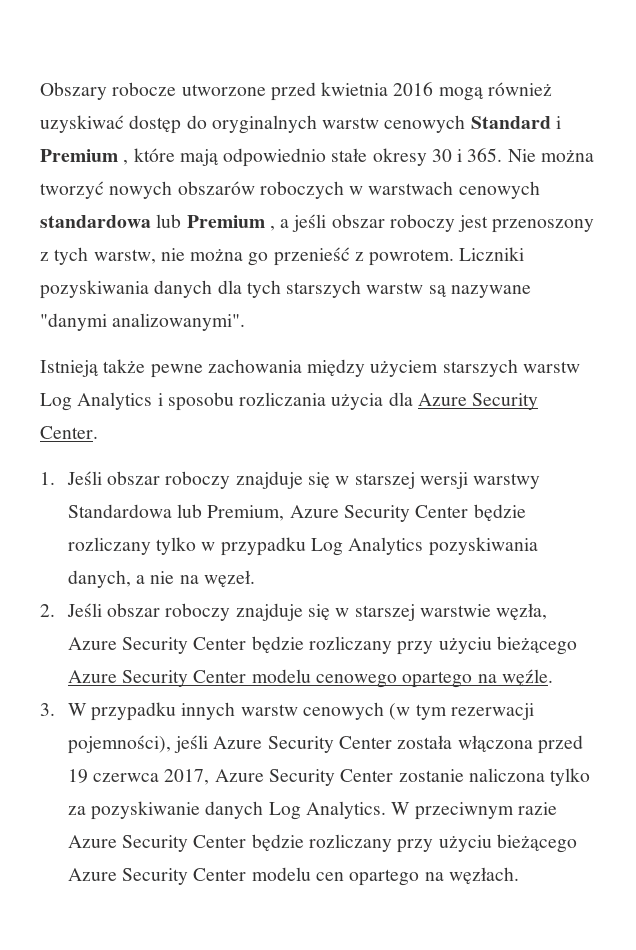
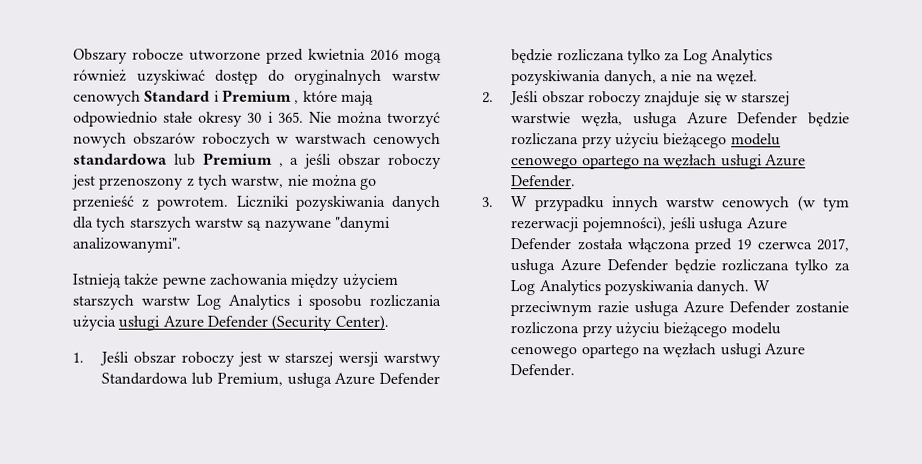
[388,392,539,410] [40,426,98,439] dla Azure Security Center. -> [118,314,389,331] usługi Azure Defender (Security Center).
[235,471,330,489] znajduje się -> [237,351,262,367] jest
[289,504,526,522] [67,537,306,556] Azure Security Center będzie rozliczany tylko w przypadku -> [286,372,441,388] [511,49,681,65] usługa Azure Defender będzie rozliczana tylko za
[67,636,577,655] [67,669,553,688] Azure Security Center będzie rozliczany przy użyciu bieżącego Azure Security Center modelu cenowego opartego na węźle. -> [632,112,850,128] [511,133,781,149] [511,154,807,170] [511,175,577,188] usługa Azure Defender będzie rozliczana przy użyciu bieżącego modelu cenowego opartego na węzłach usługi Azure Defender.
[213,736,392,753] Azure Security Center -> [698,217,788,233] [510,238,572,251] usługa Azure Defender
[214,768,591,786] [67,801,557,820] [67,834,577,853] [67,867,519,886] Azure Security Center zostanie naliczona tylko za pozyskiwanie danych Log Analytics. W przeciwnym razie Azure Security Center będzie rozliczany przy użyciu bieżącego Azure Security Center modelu cen opartego na węzłach. -> [510,259,850,275] [510,280,770,296] [510,301,849,317] [510,322,781,338] [510,343,806,359] [510,364,576,377] usługa Azure Defender będzie rozliczana tylko za Log Analytics pozyskiwania danych. W przeciwnym razie usługa Azure Defender zostanie rozliczona przy użyciu bieżącego modelu cenowego opartego na węzłach usługi Azure Defender.

